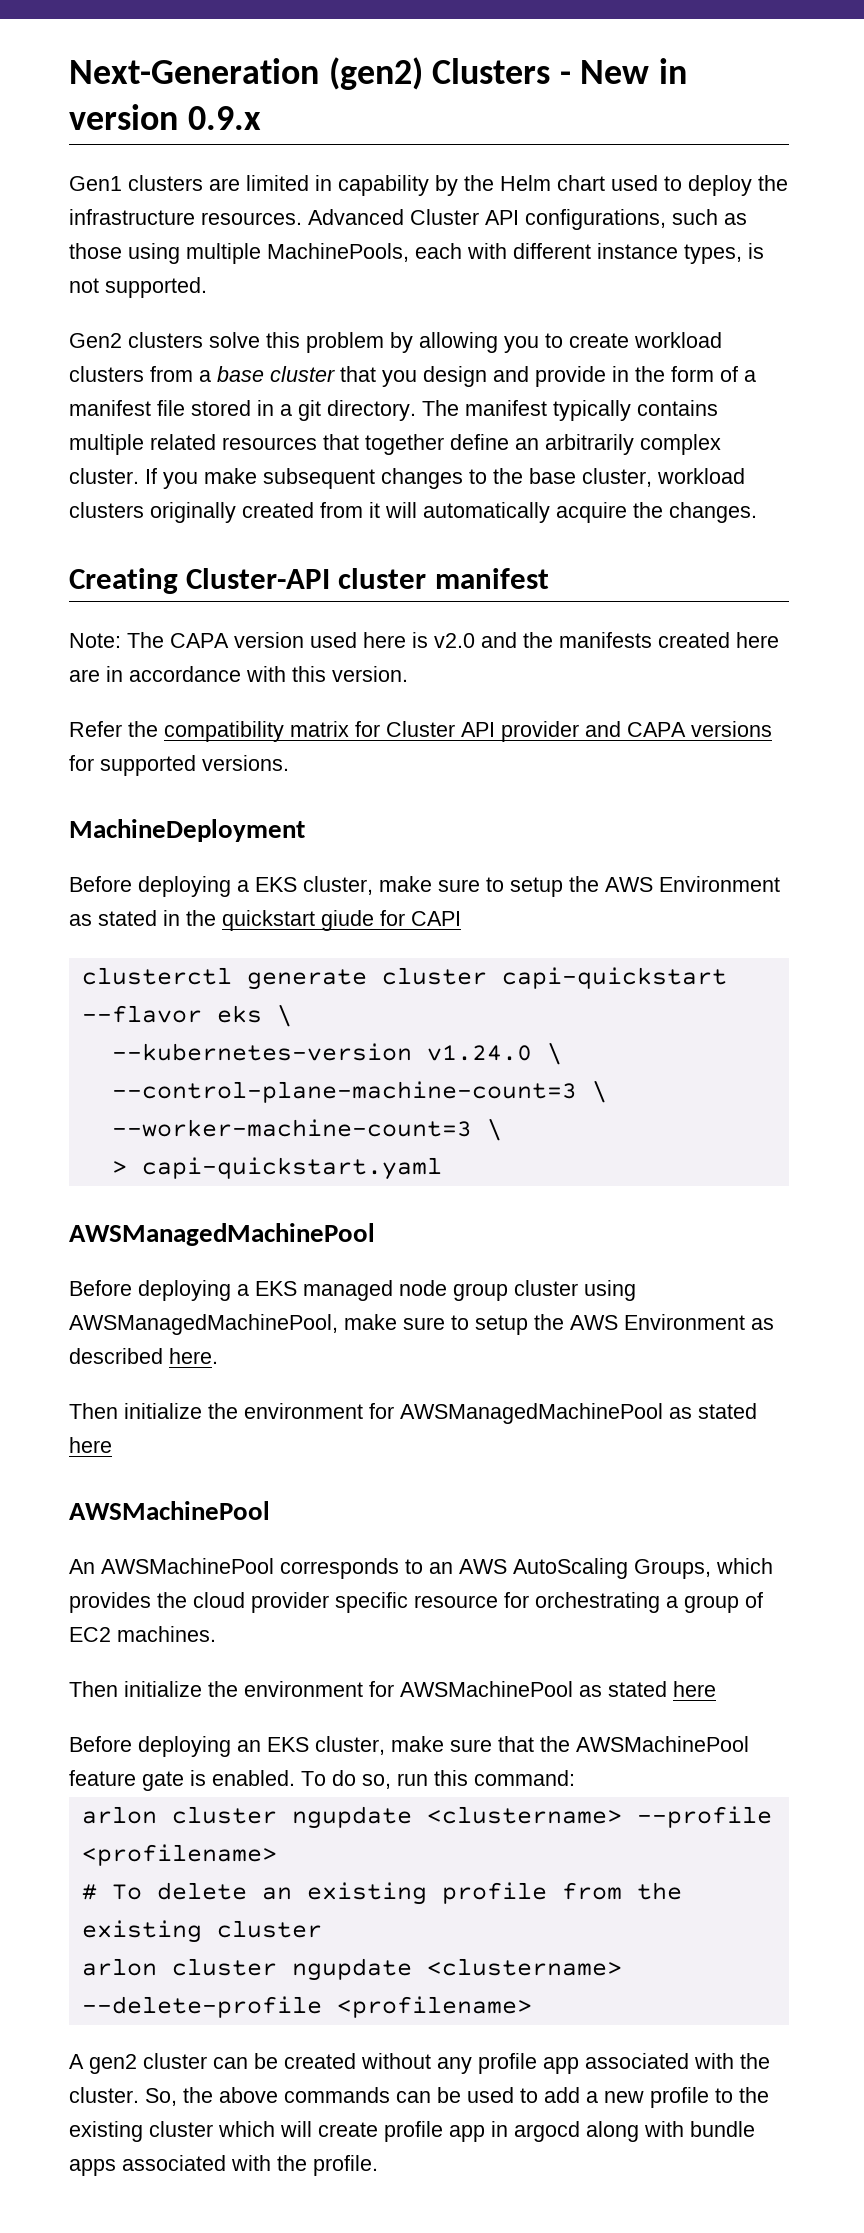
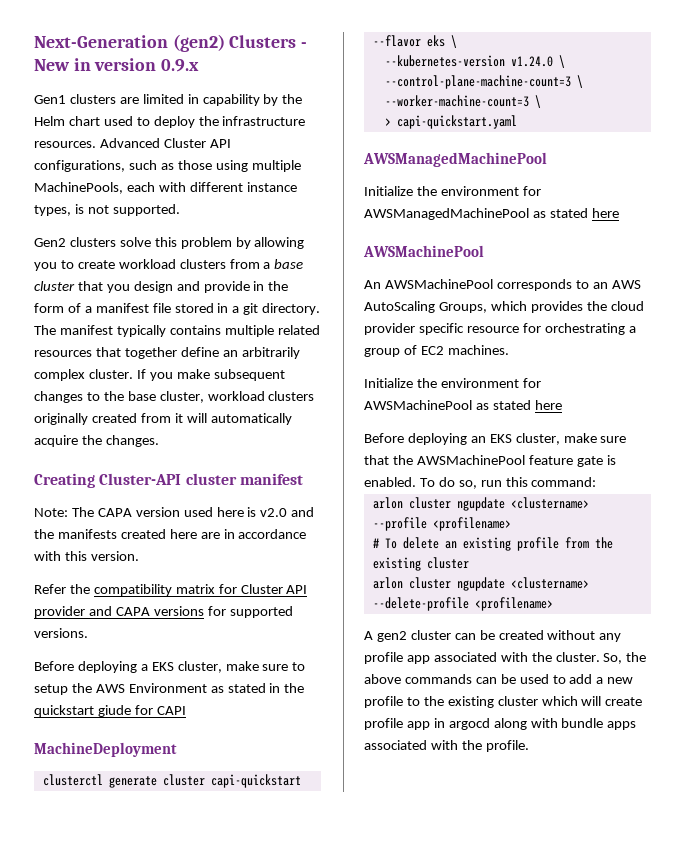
[69,819,305,842] // MachineDeployment -> (88, 633) none
(461, 918) none -> [34,742,177,757] // MachineDeployment
[69,1280,636,1301] [69,1314,774,1335] [69,1348,218,1364] [69,1403,202,1419] Before deploying a EKS managed node group cluster using AWSManagedMachinePool, make sure to setup the AWS Environment as described here. // Then initialize -> [364,186,413,196] Initialize
[69,1681,202,1697] Then initialize -> [364,378,413,388] Initialize

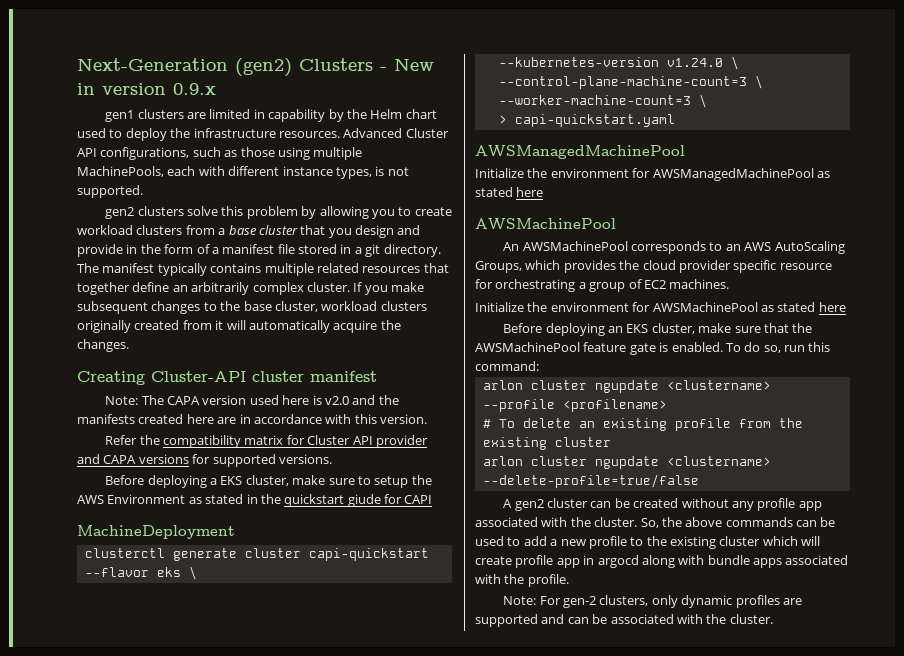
[34,95,66,104] Gen1 -> [105,110,135,122] gen1
[34,238,66,247] Gen2 -> [105,207,135,219] gen2
[372,597,553,611] --delete-profile <profilename> -> [482,474,699,488] --delete-profile=true/false
(529, 746) none -> [503,595,802,608] [475,614,773,627] // Note: For gen-2 clusters, only dynamic profiles are supported and can be associated with the cluster.

